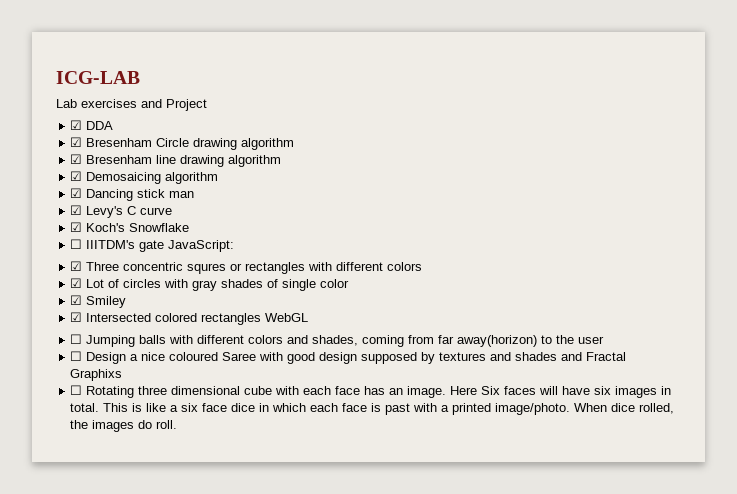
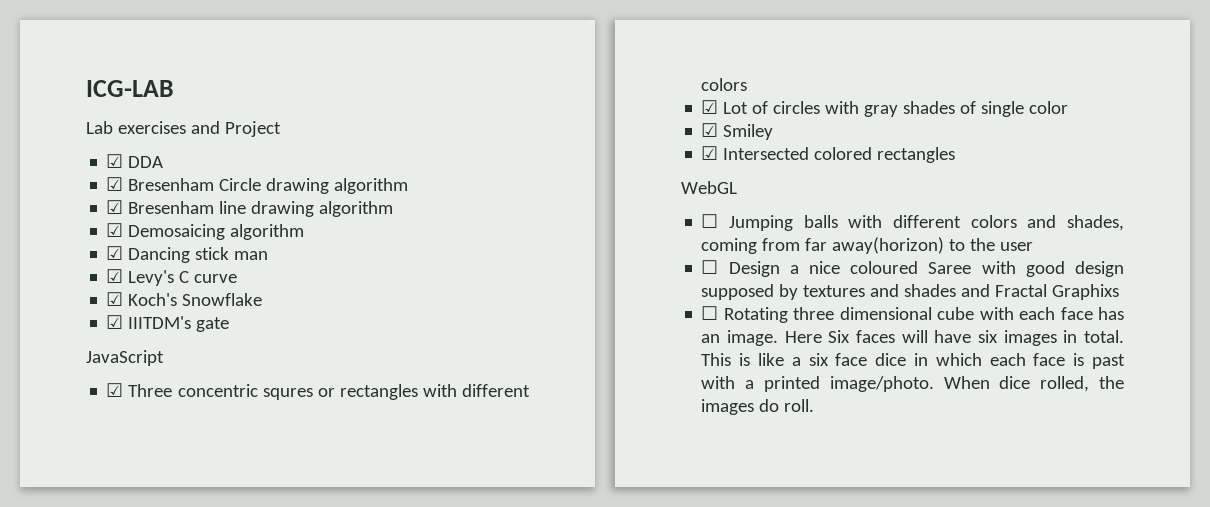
[70,239,83,249] ☐ -> [106,315,124,329] ☑
[168,240,235,252] JavaScript: -> [86,350,164,366] // JavaScript
(262, 319) none -> (956, 155) //

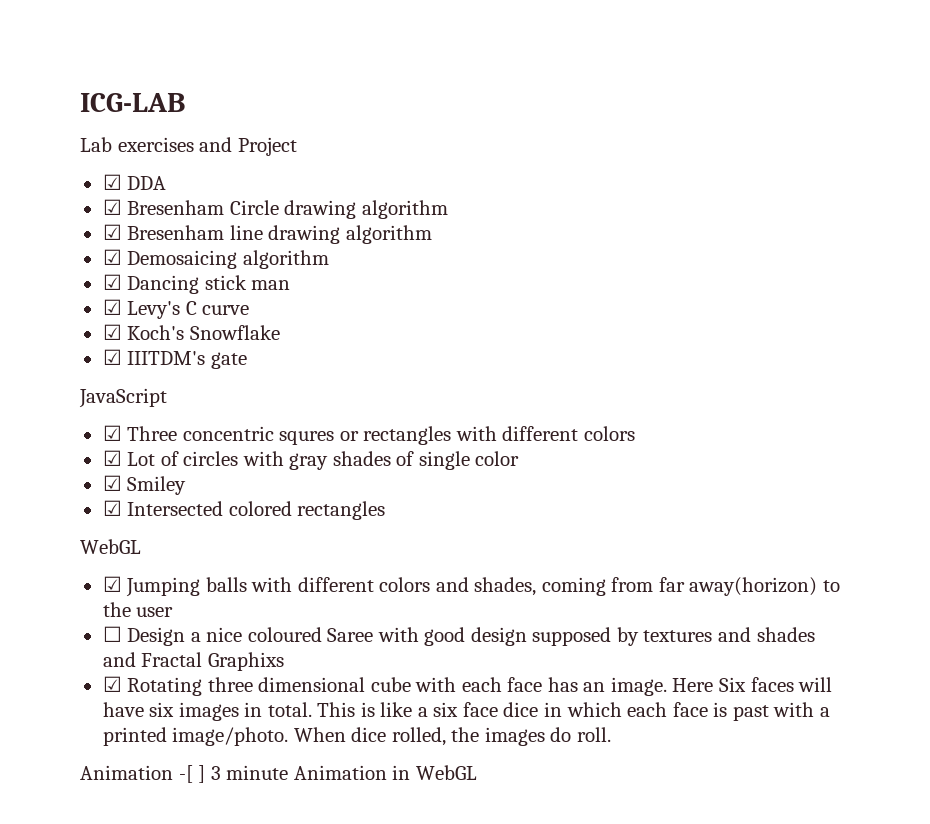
[701,214,719,228] ☐ -> [102,576,122,592] ☑
[701,306,719,320] ☐ -> [102,676,122,692] ☑
(815, 405) none -> [80,765,477,783] // Animation -[ ] 3 minute Animation in WebGL

